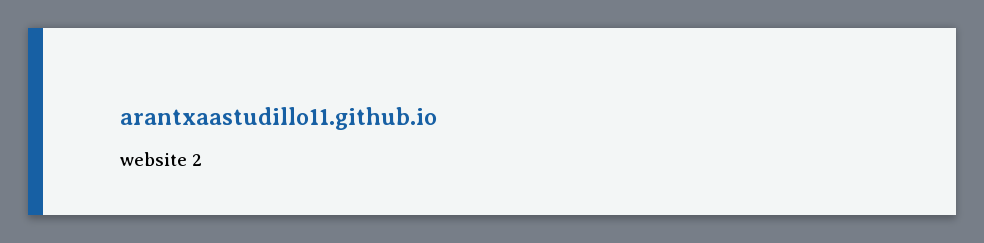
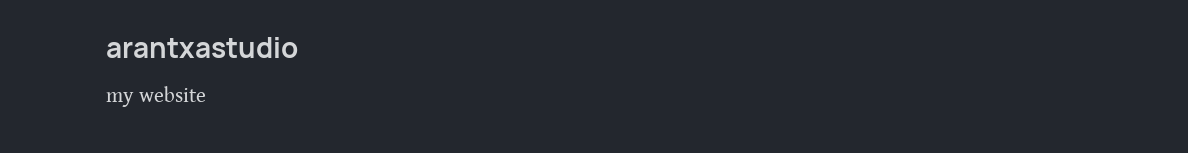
[120,107,437,130] [120,152,203,166] arantxaastudillo11.github.io // website 2 -> [106,37,298,58] [106,86,206,107] arantxastudio // my website

